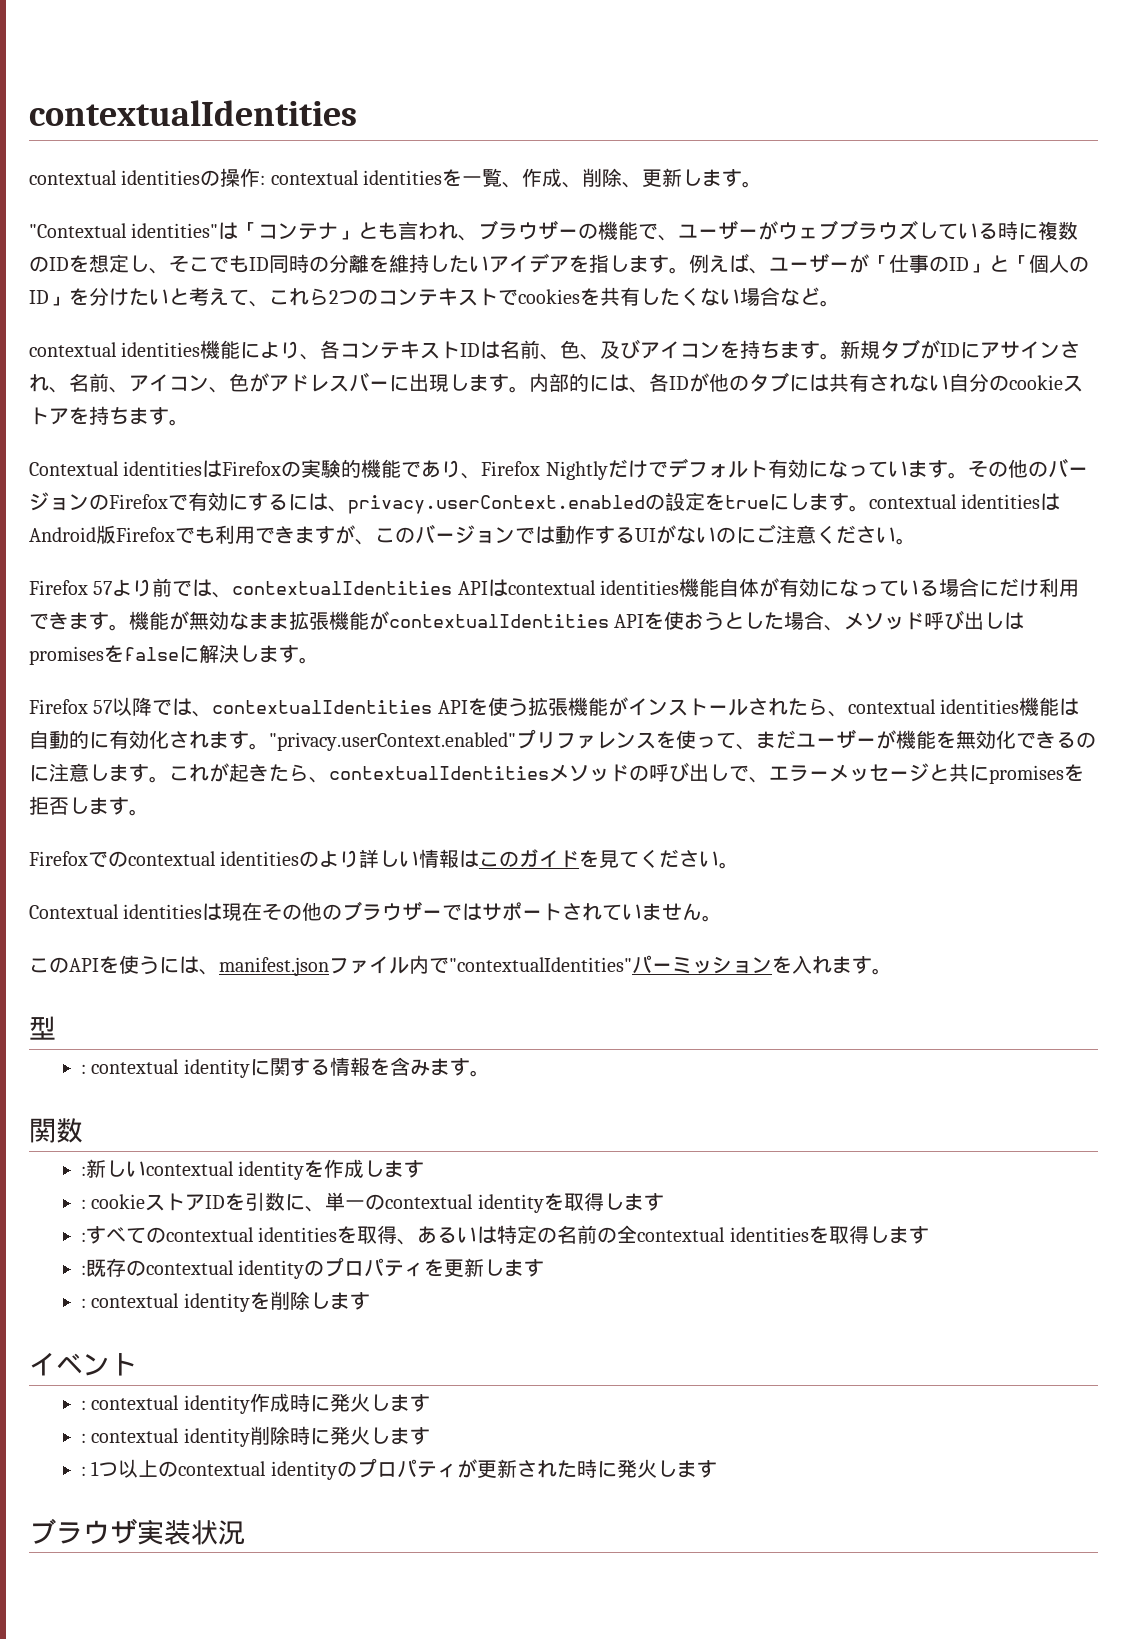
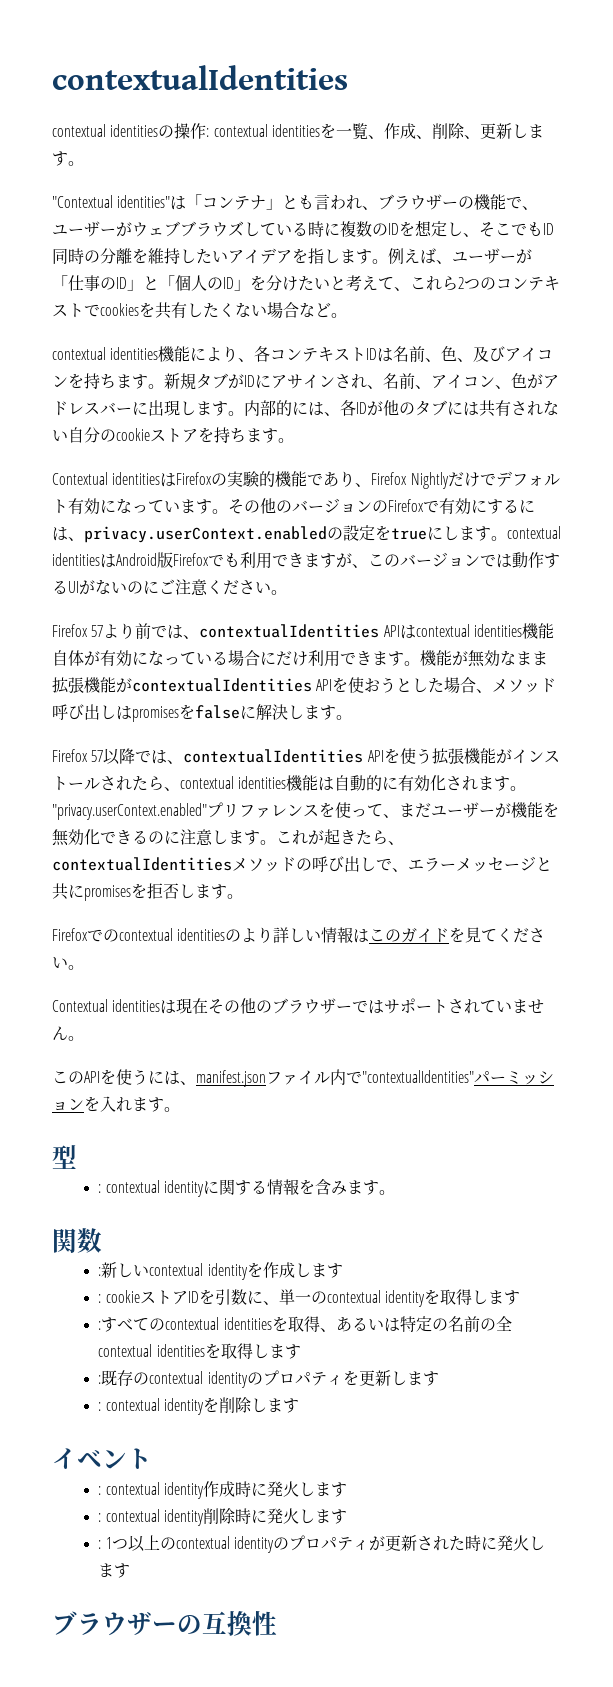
[137,1519,245,1545] 実装状況 -> [152,1611,277,1636] ーの互換性

